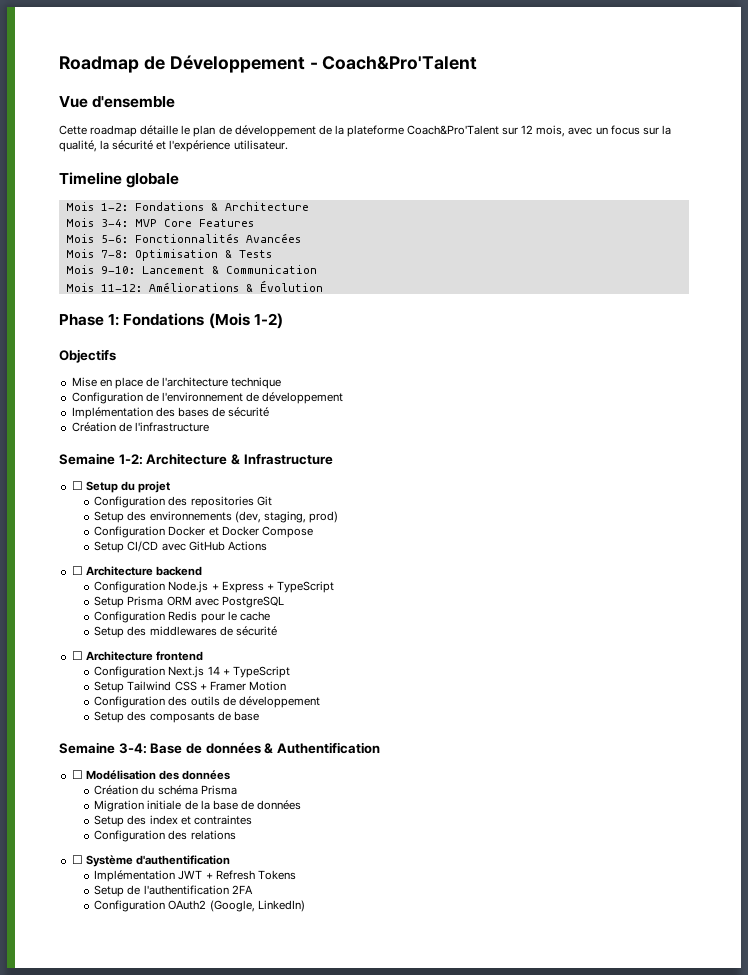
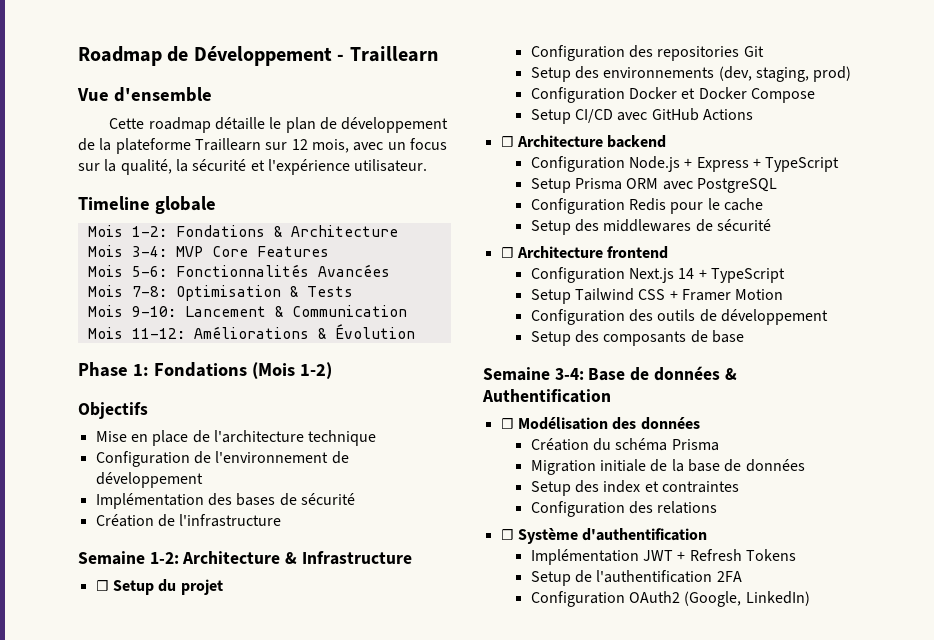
[322,56,478,70] Coach&Pro'Talent -> [349,46,438,62] Traillearn
[407,125,500,135] Coach&Pro'Talent -> [194,138,261,151] Traillearn

